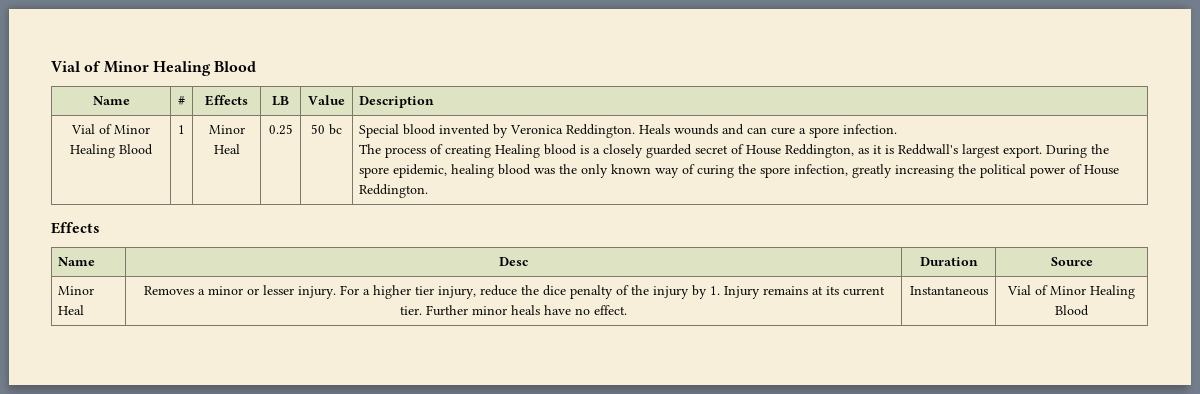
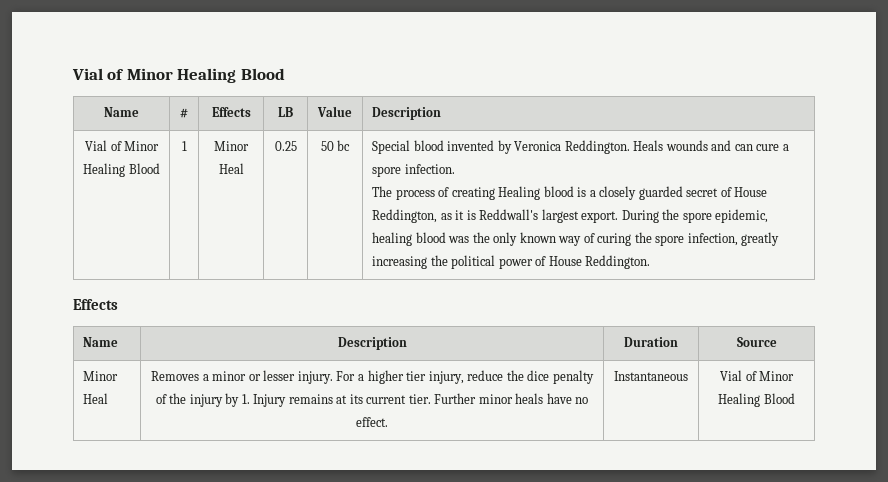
[499,257,528,266] Desc -> [337,337,407,350] Description

